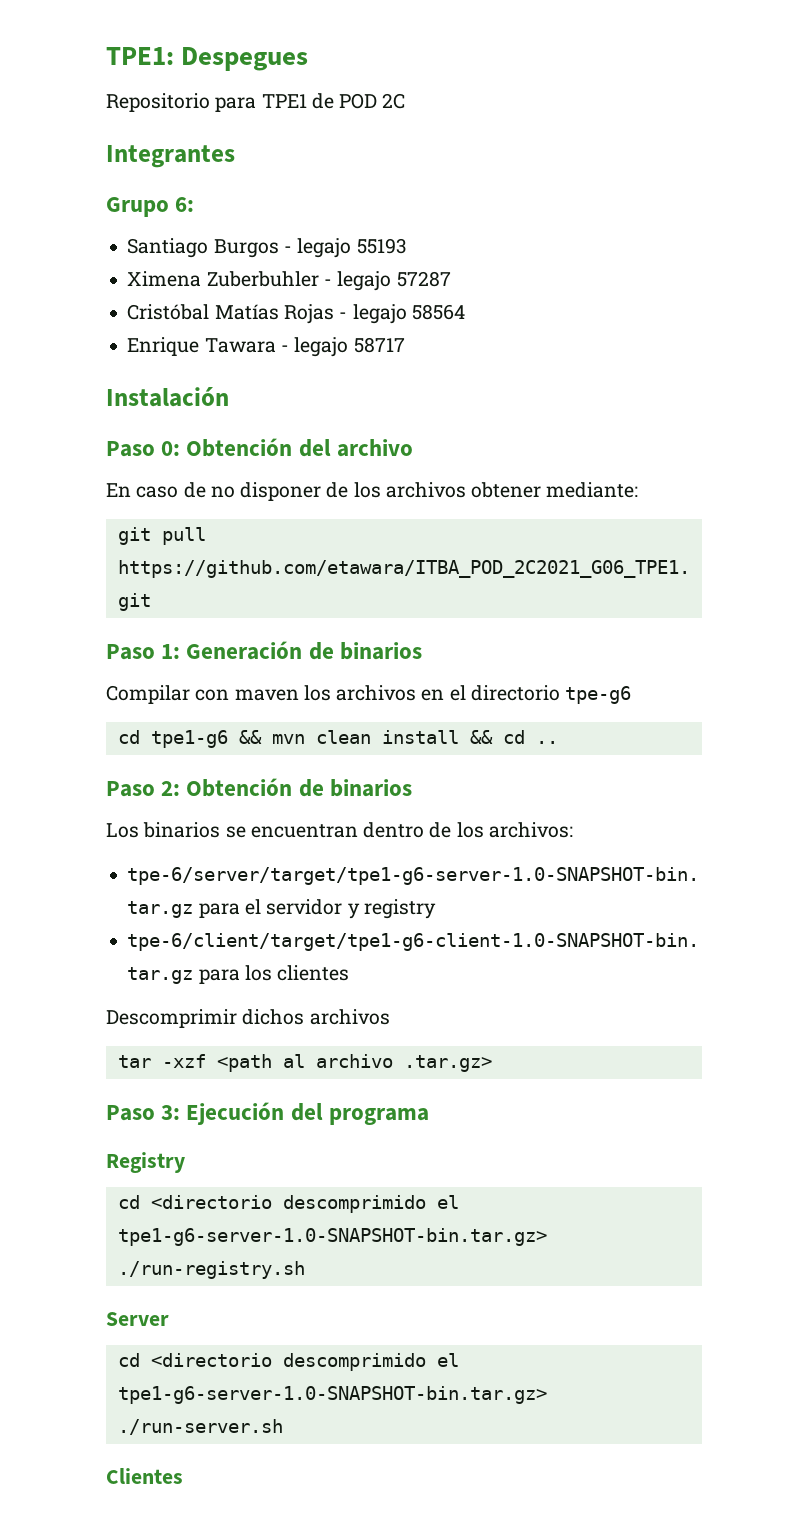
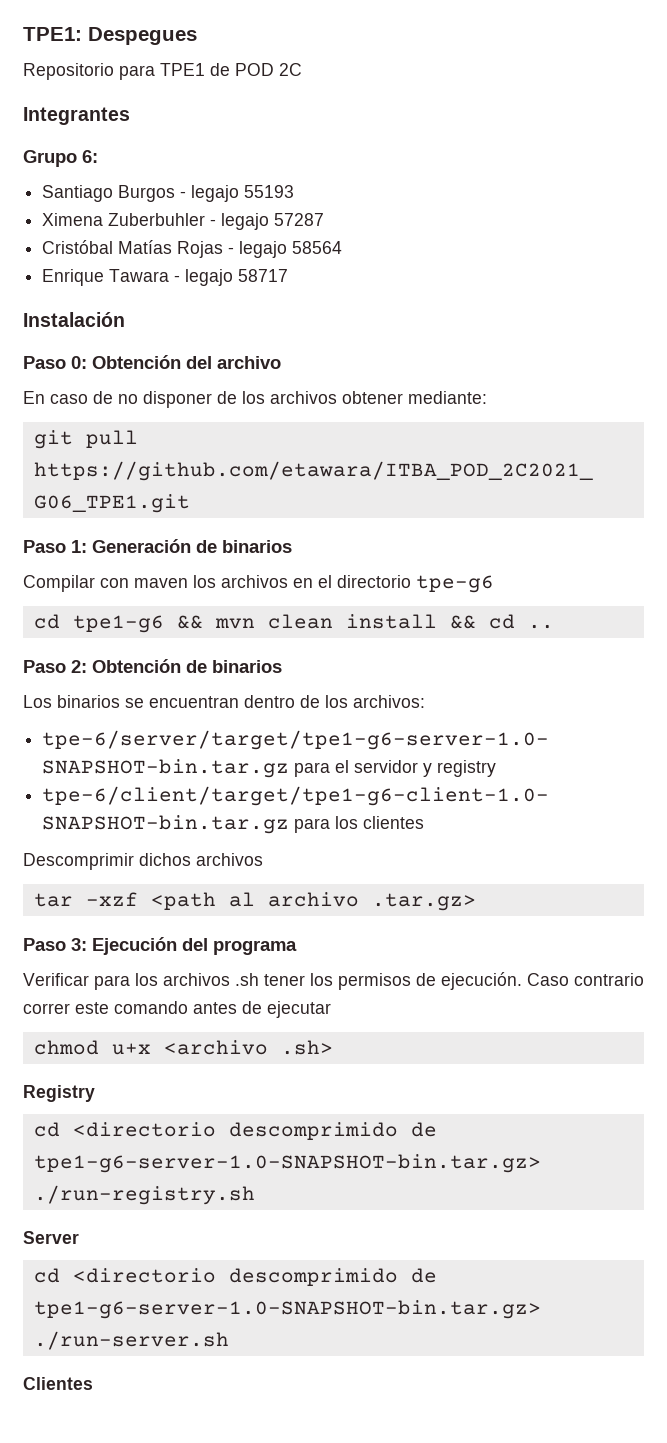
(429, 1116) none -> [23,972,644,990] [23,1001,331,1018] [33,1040,333,1055] // Verificar para los archivos .sh tener los permisos de ejecución. Caso contrario correr este comando antes de ejecutar // chmod u+x <archivo .sh>
[436,1195,459,1209] el -> [410,1122,437,1137] de
[436,1353,459,1367] el -> [410,1268,437,1283] de

